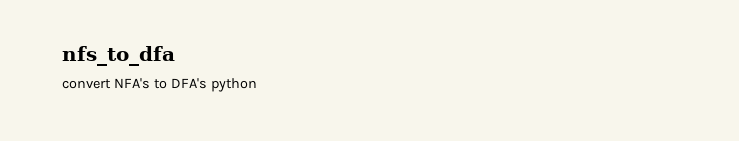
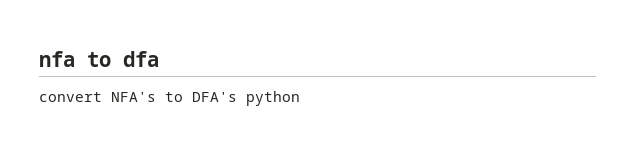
[62,46,175,66] nfs_to_dfa -> [39,51,159,67] nfa to dfa

